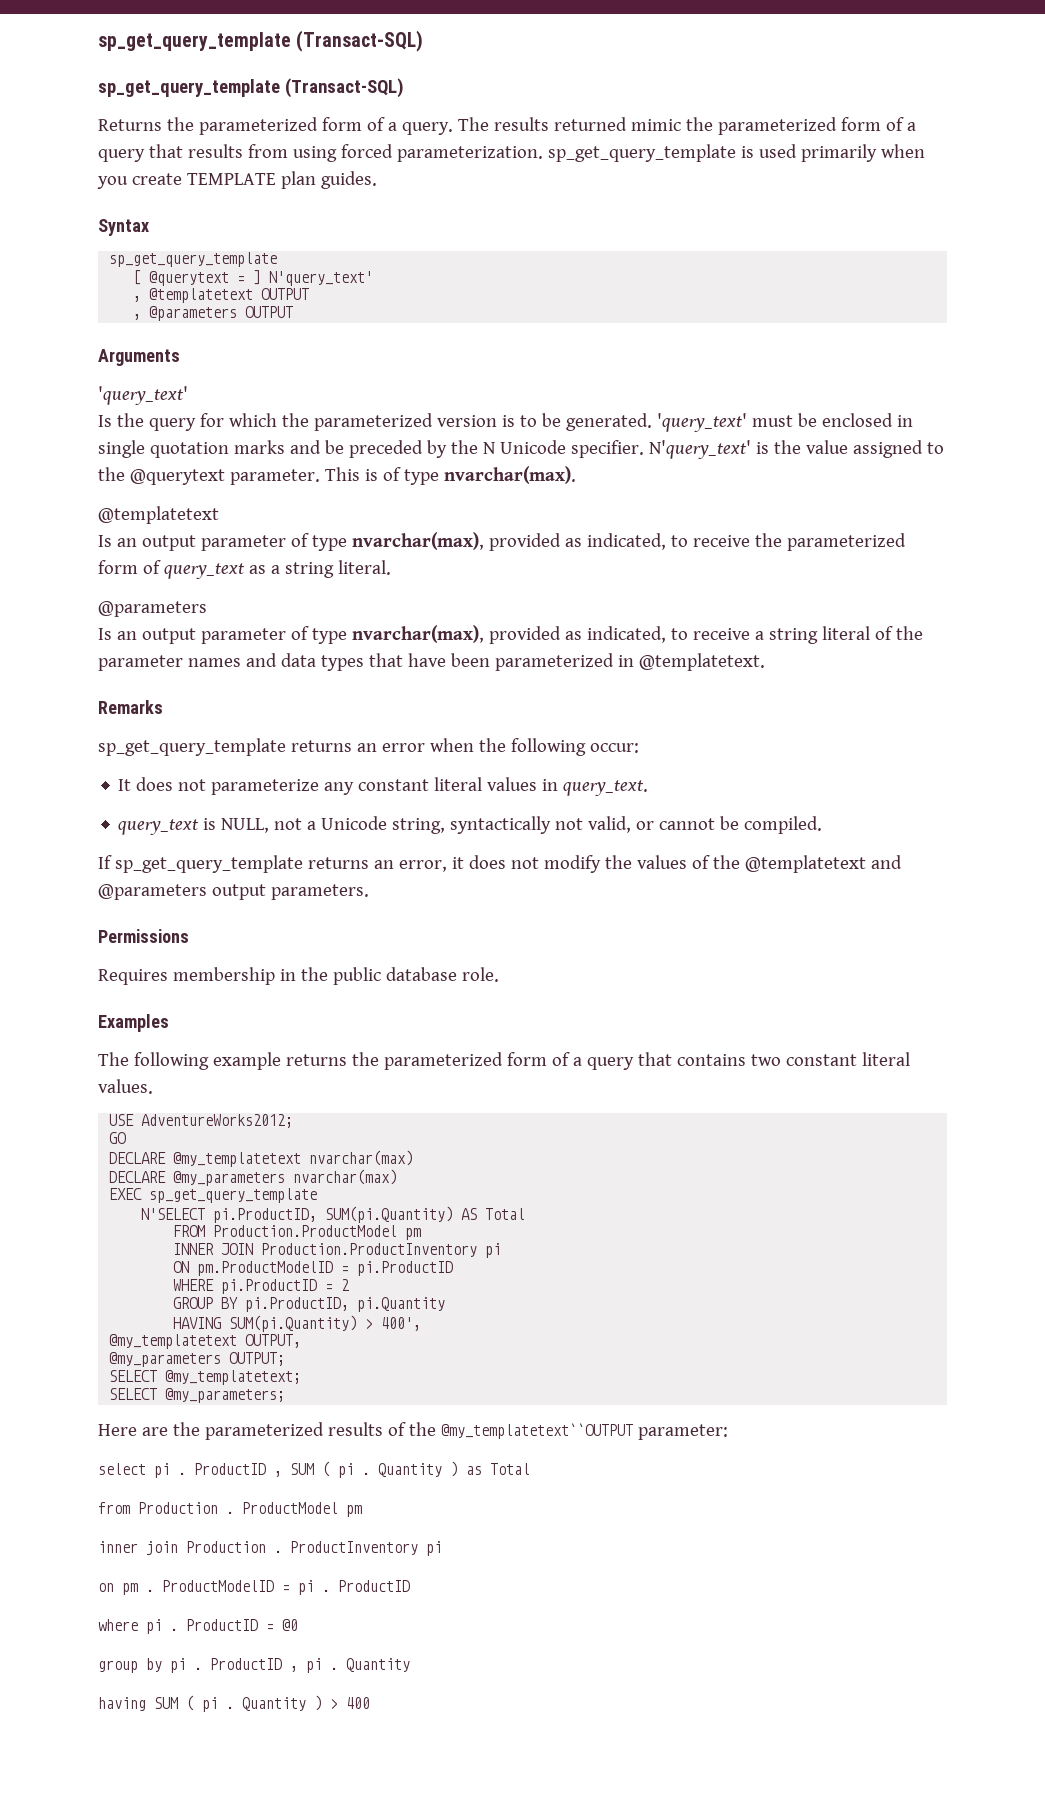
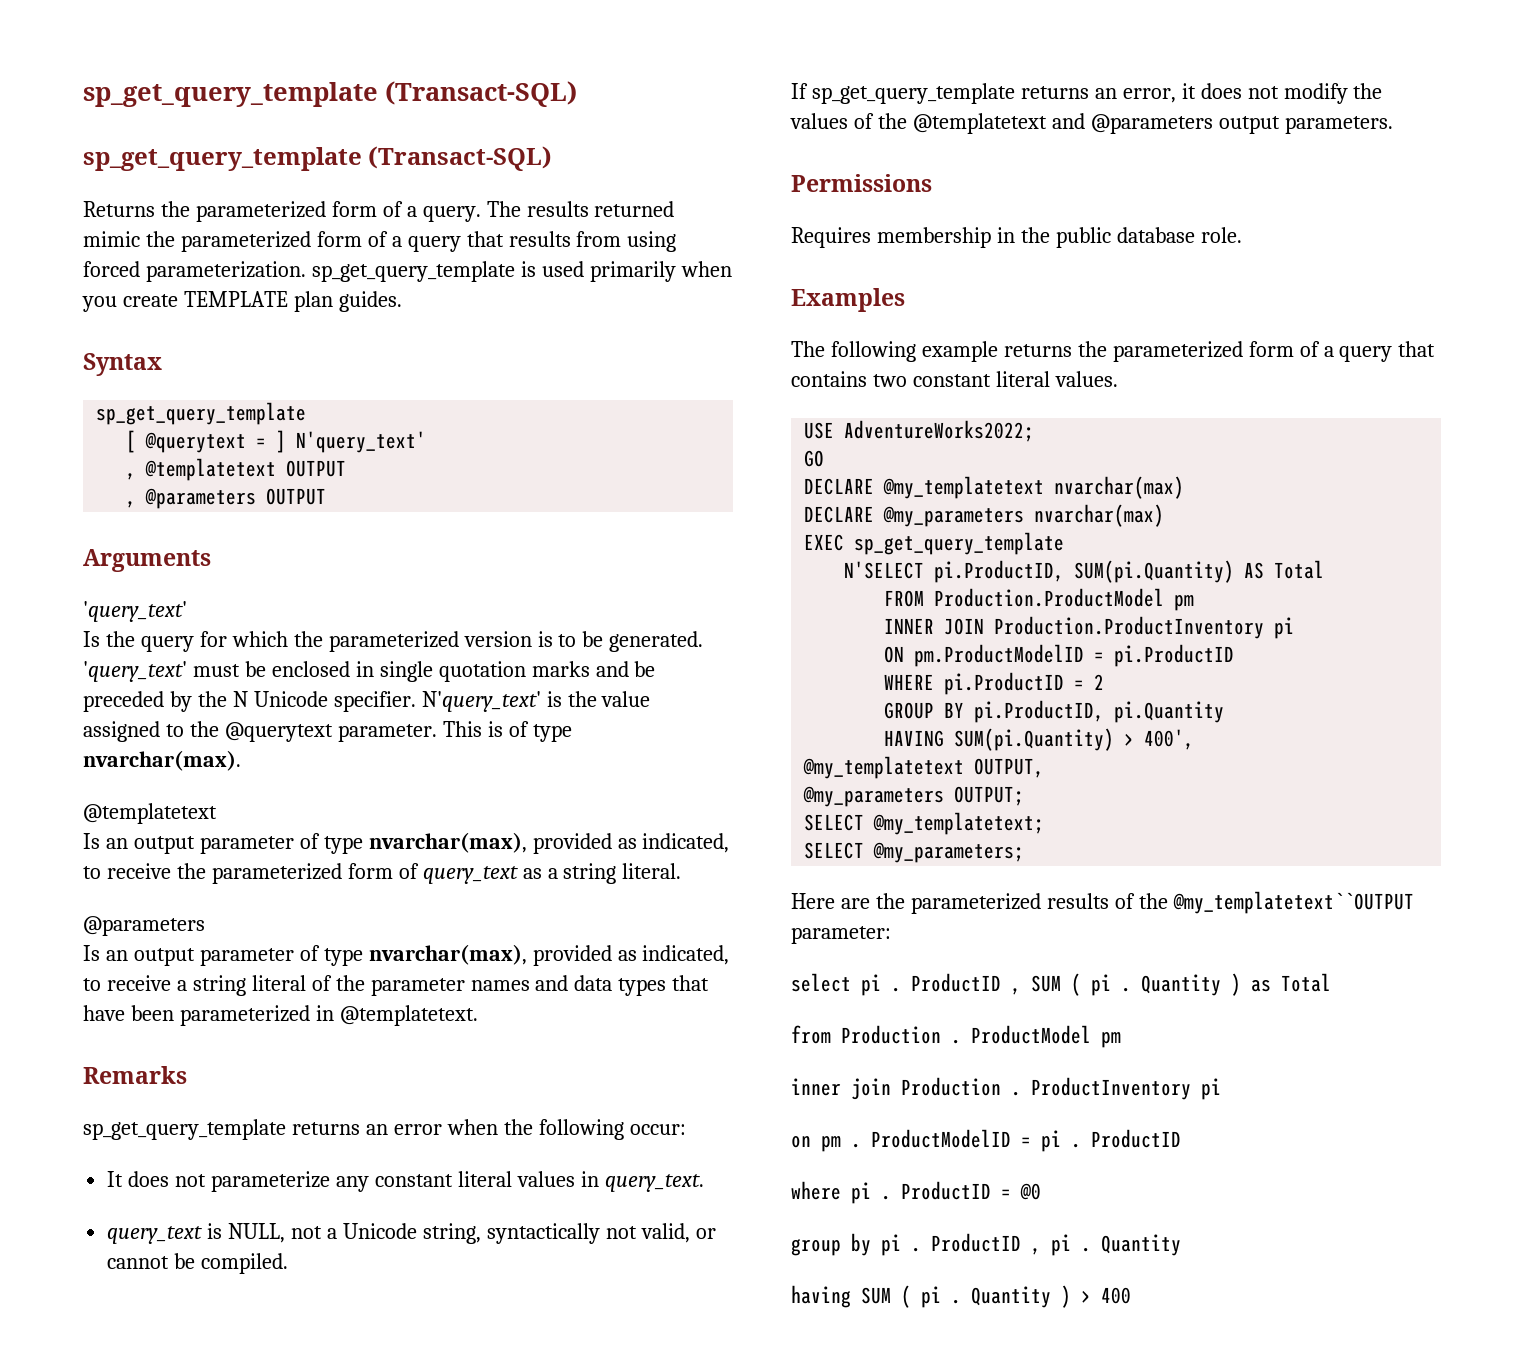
[141,1114,294,1128] AdventureWorks2012; -> [844,420,1035,442] AdventureWorks2022;

